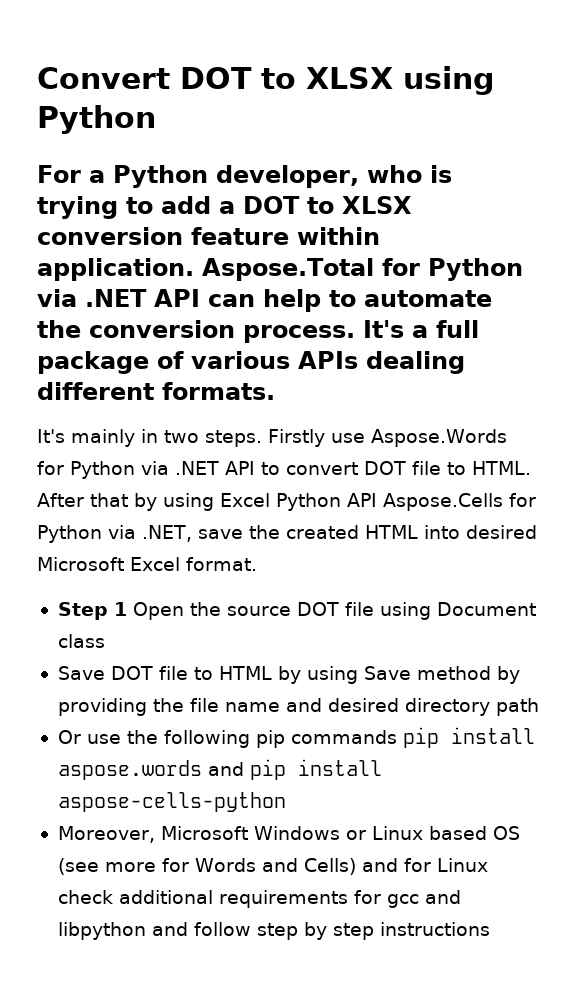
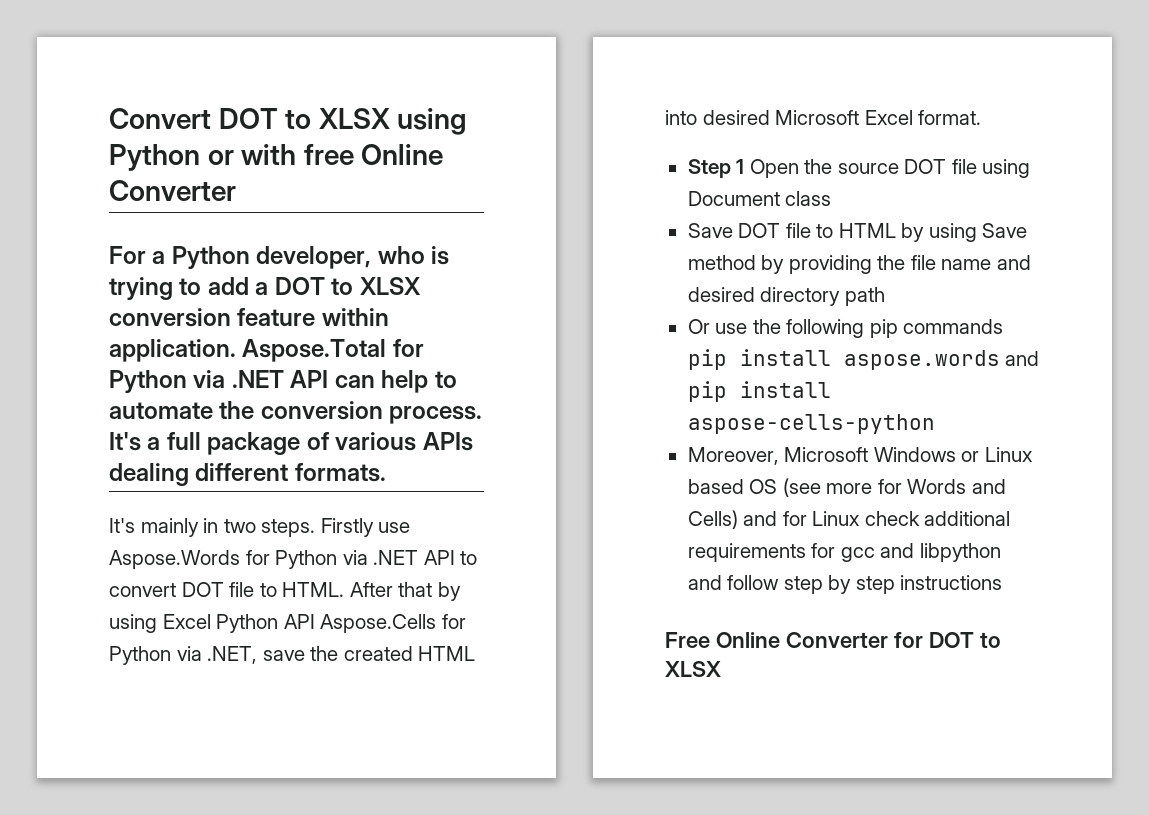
(156, 119) none -> [207,144,444,165] [109,180,236,201] or with free Online Converter
(490, 929) none -> [665,632,1001,648] [665,661,721,677] // Free Online Converter for DOT to XLSX

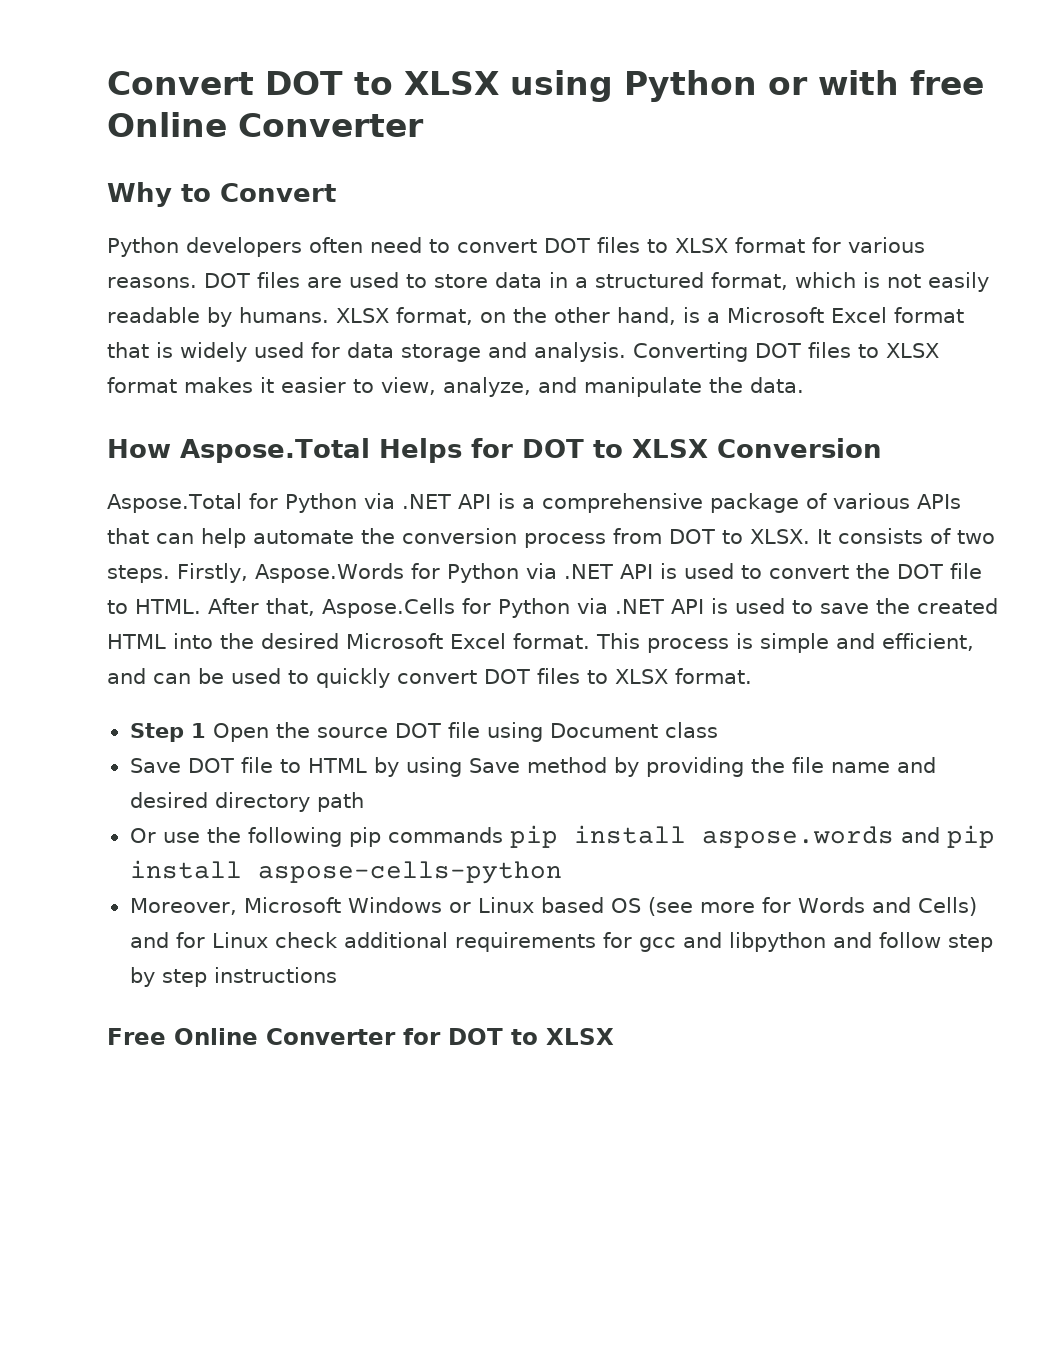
[109,246,450,269] [109,277,421,300] [109,308,389,327] [109,339,236,362] For a Python developer, who is trying to add a DOT to XLSX conversion feature within application. -> [107,182,336,207] [107,237,925,257] [107,272,989,292] [107,307,964,327] [107,342,939,362] [107,377,804,397] [107,438,882,463] Why to Convert // Python developers often need to convert DOT files to XLSX format for various reasons. DOT files are used to store data in a structured format, which is not easily readable by humans. XLSX format, on the other hand, is a Microsoft Excel format that is widely used for data storage and analysis. Converting DOT files to XLSX format makes it easier to view, analyze, and manipulate the data. // How Aspose.Total Helps for DOT to XLSX Conversion //
[334,370,457,393] [109,401,483,424] [109,432,473,455] [109,463,386,486] [109,518,411,537] can help to automate the conversion process. It's a full package of various APIs dealing different formats. // It's mainly in two steps. Firstly use -> [497,493,961,513] [107,528,995,548] [107,563,248,583] is a comprehensive package of various APIs that can help automate the conversion process from DOT to XLSX. It consists of two steps. Firstly,
[460,551,478,565] [109,583,176,597] to convert -> [659,563,890,579] is used to convert the
[398,582,461,601] [109,614,466,633] [109,646,258,665] that by using Excel Python API Aspose.Cells for Python via .NET, -> [265,598,813,618] that, Aspose.Cells for Python via .NET API is used to
(697, 117) none -> [220,633,254,649] the
(982, 117) none -> [596,633,974,653] [107,668,752,688] This process is simple and efficient, and can be used to quickly convert DOT files to XLSX format.

